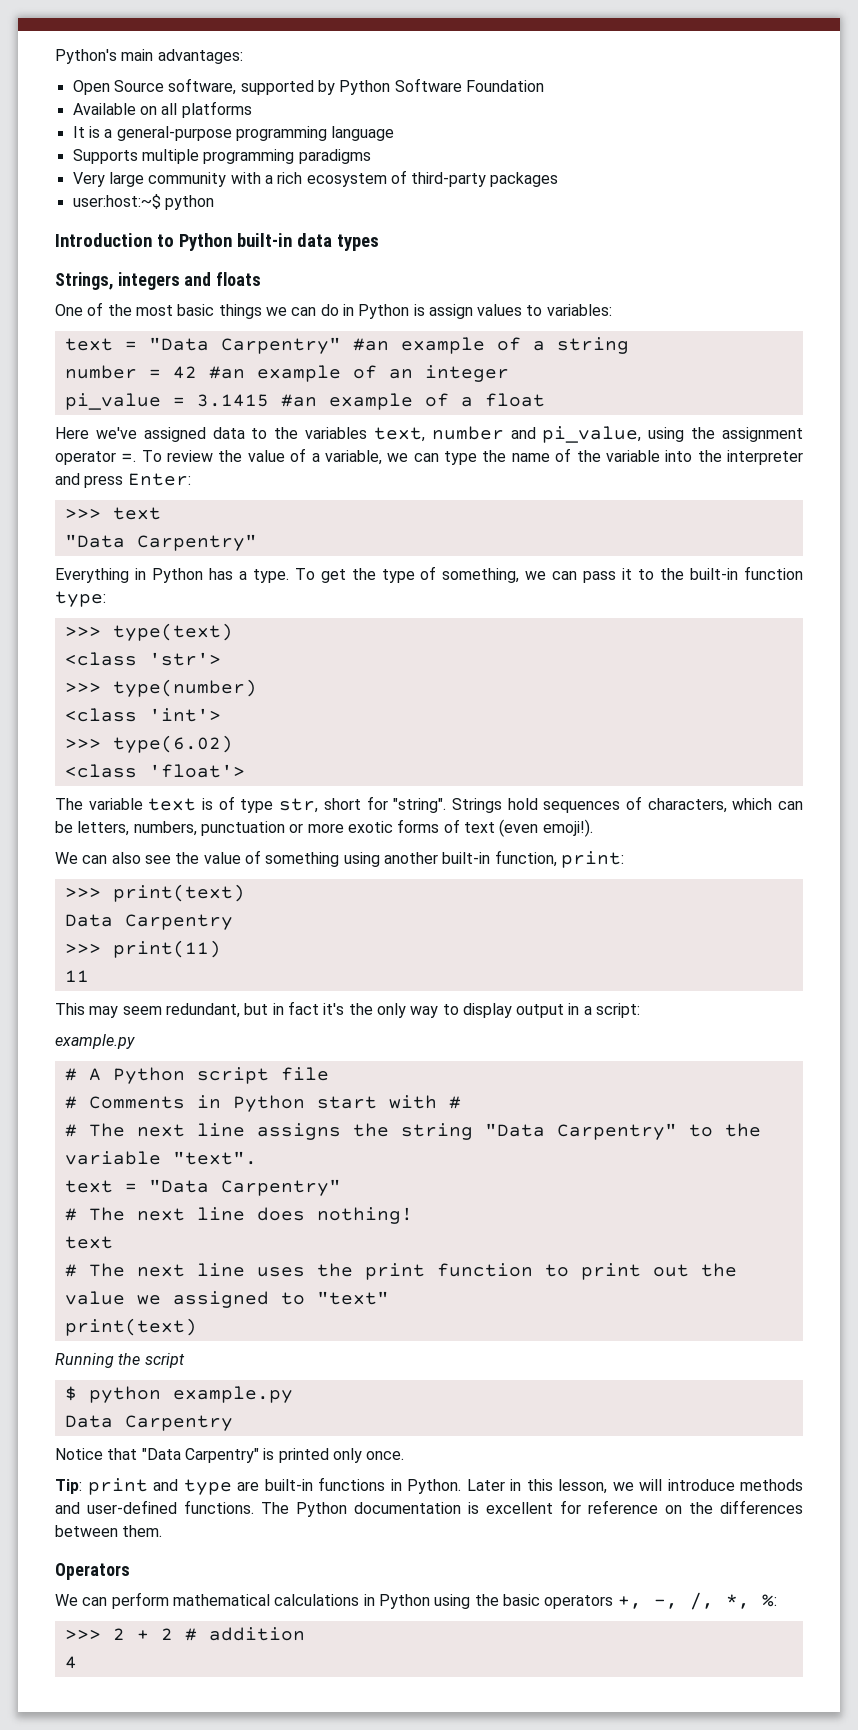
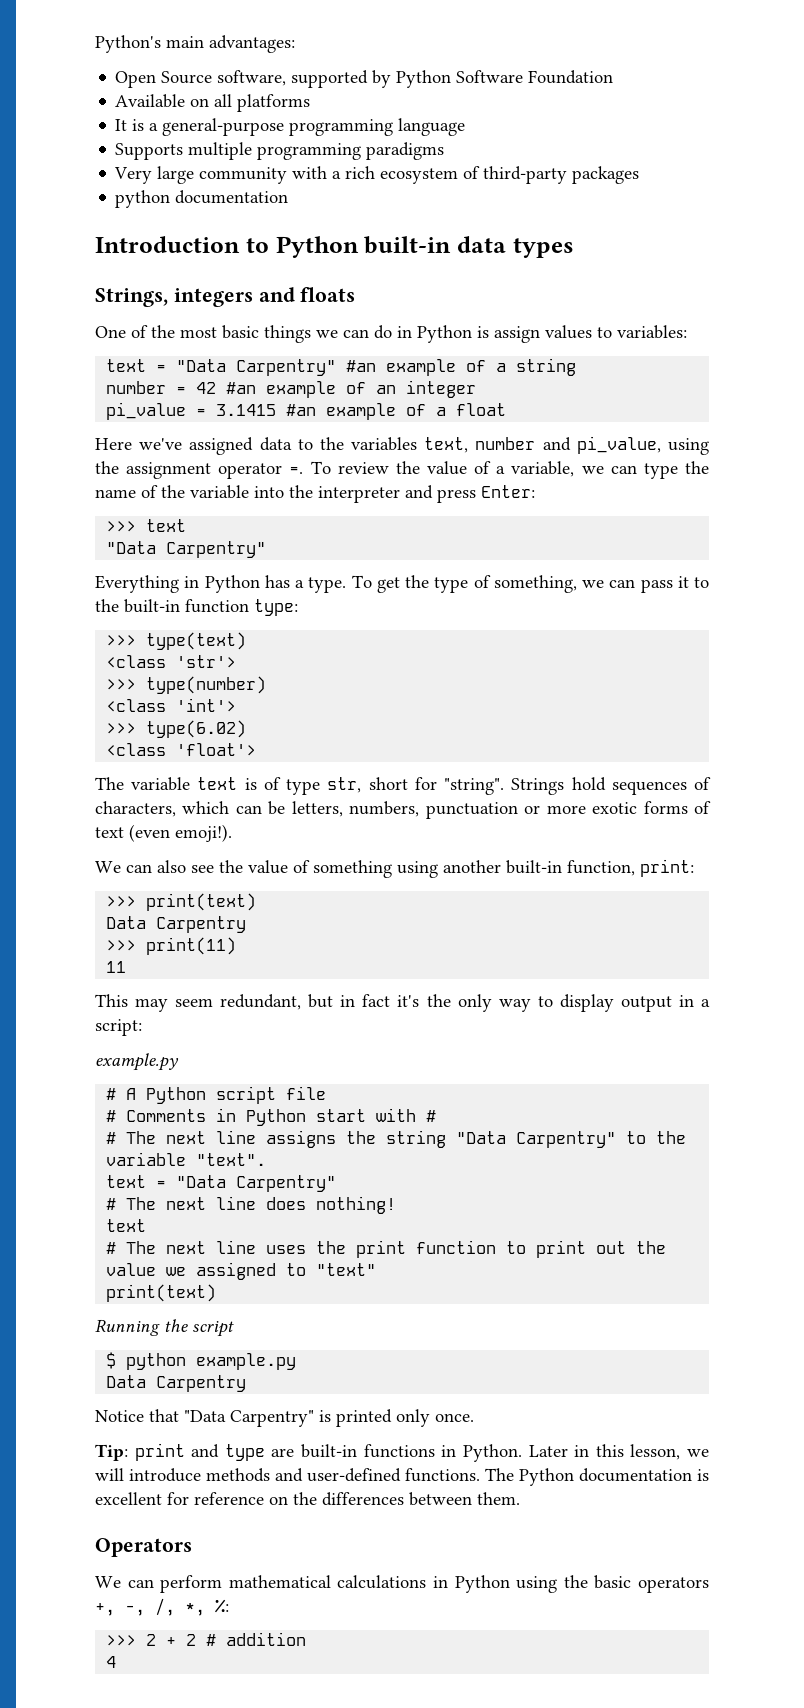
[72,194,214,210] user:host:~$ python -> [115,190,289,208] python documentation

